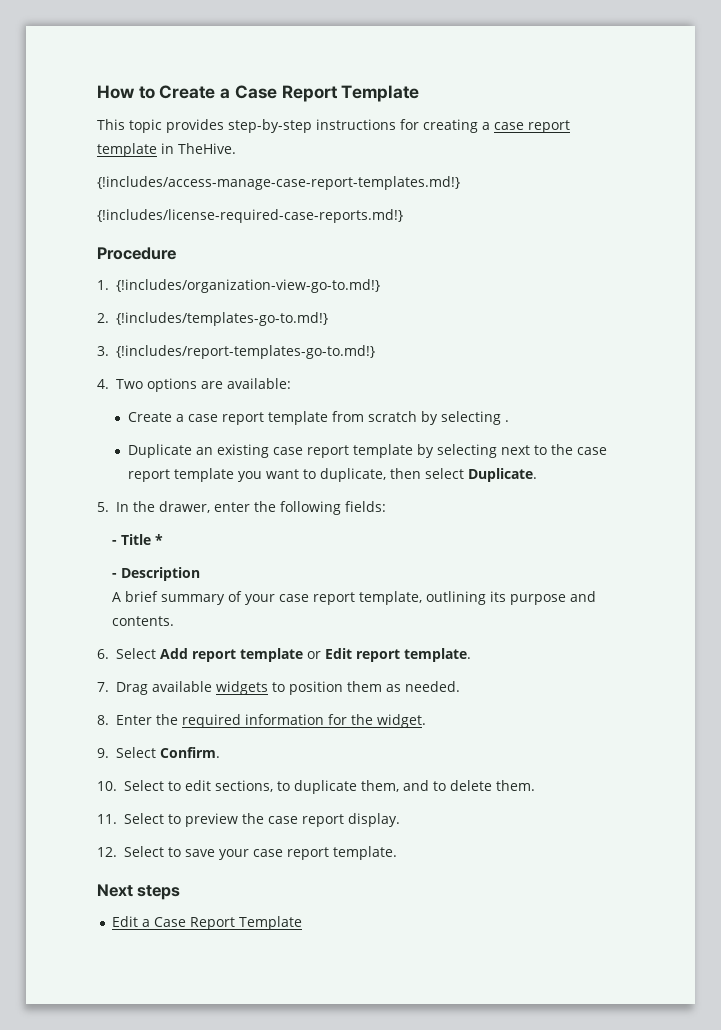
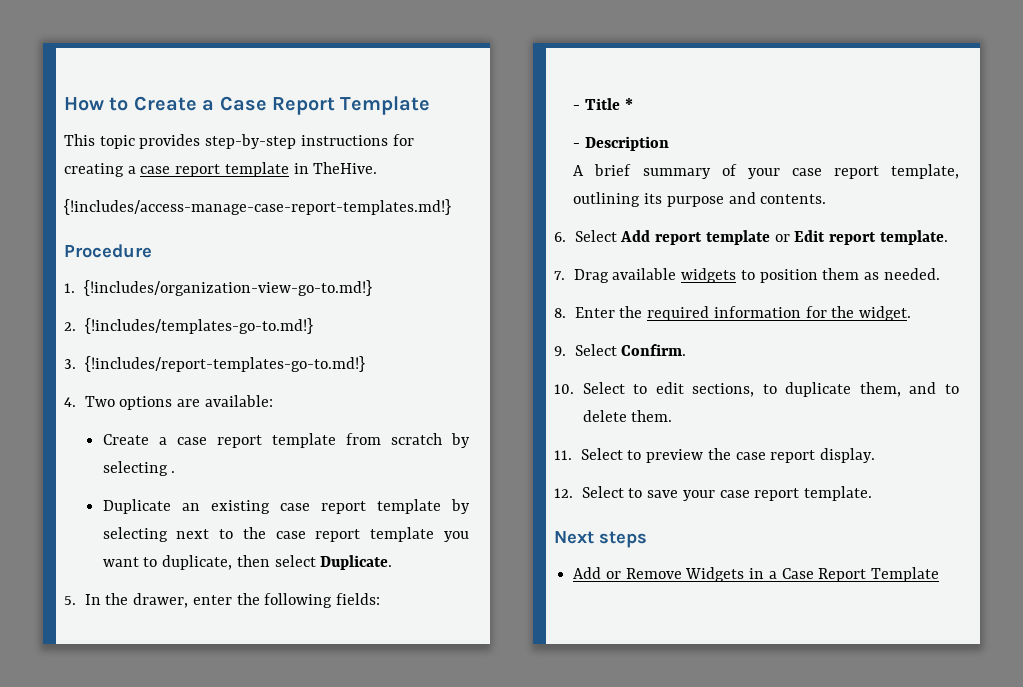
[97,209,403,223] // {!includes/license-required-case-reports.md!} -> (451, 207) none
[112,916,139,927] Edit -> [573,567,765,582] Add or Remove Widgets in

